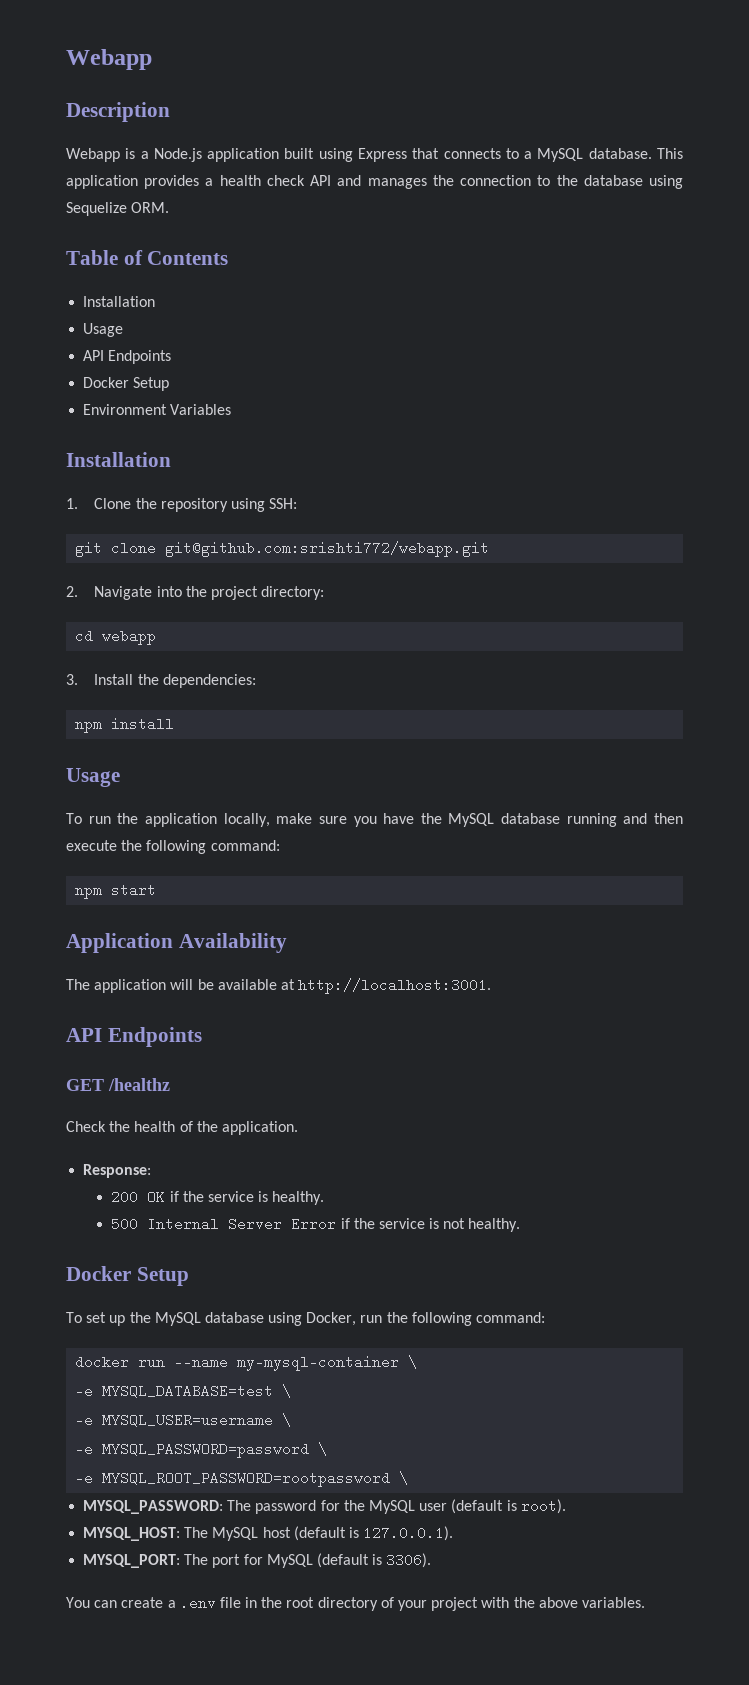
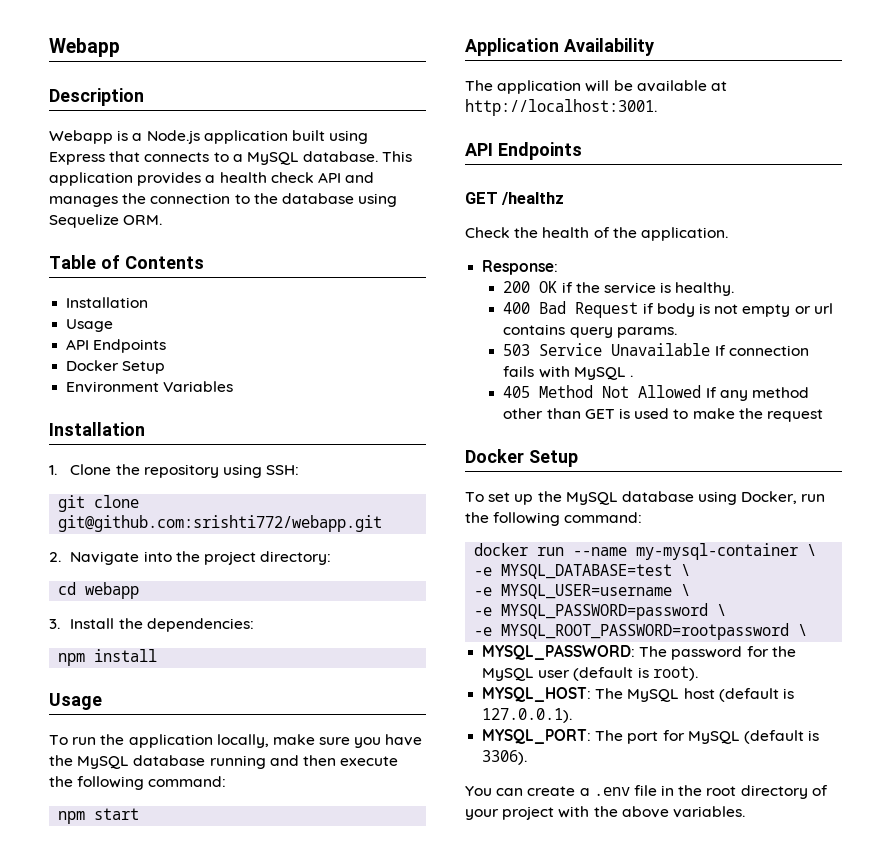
[111,1217,521,1232] 500 Internal Server Error if the service is not healthy. -> [503,301,833,318] [503,324,677,338] [503,343,809,356] [503,366,633,380] [503,385,809,401] [503,408,823,422] 400 Bad Request if body is not empty or url contains query params. // 503 Service Unavailable If connection fails with MySQL . // 405 Method Not Allowed If any method other than GET is used to make the request

